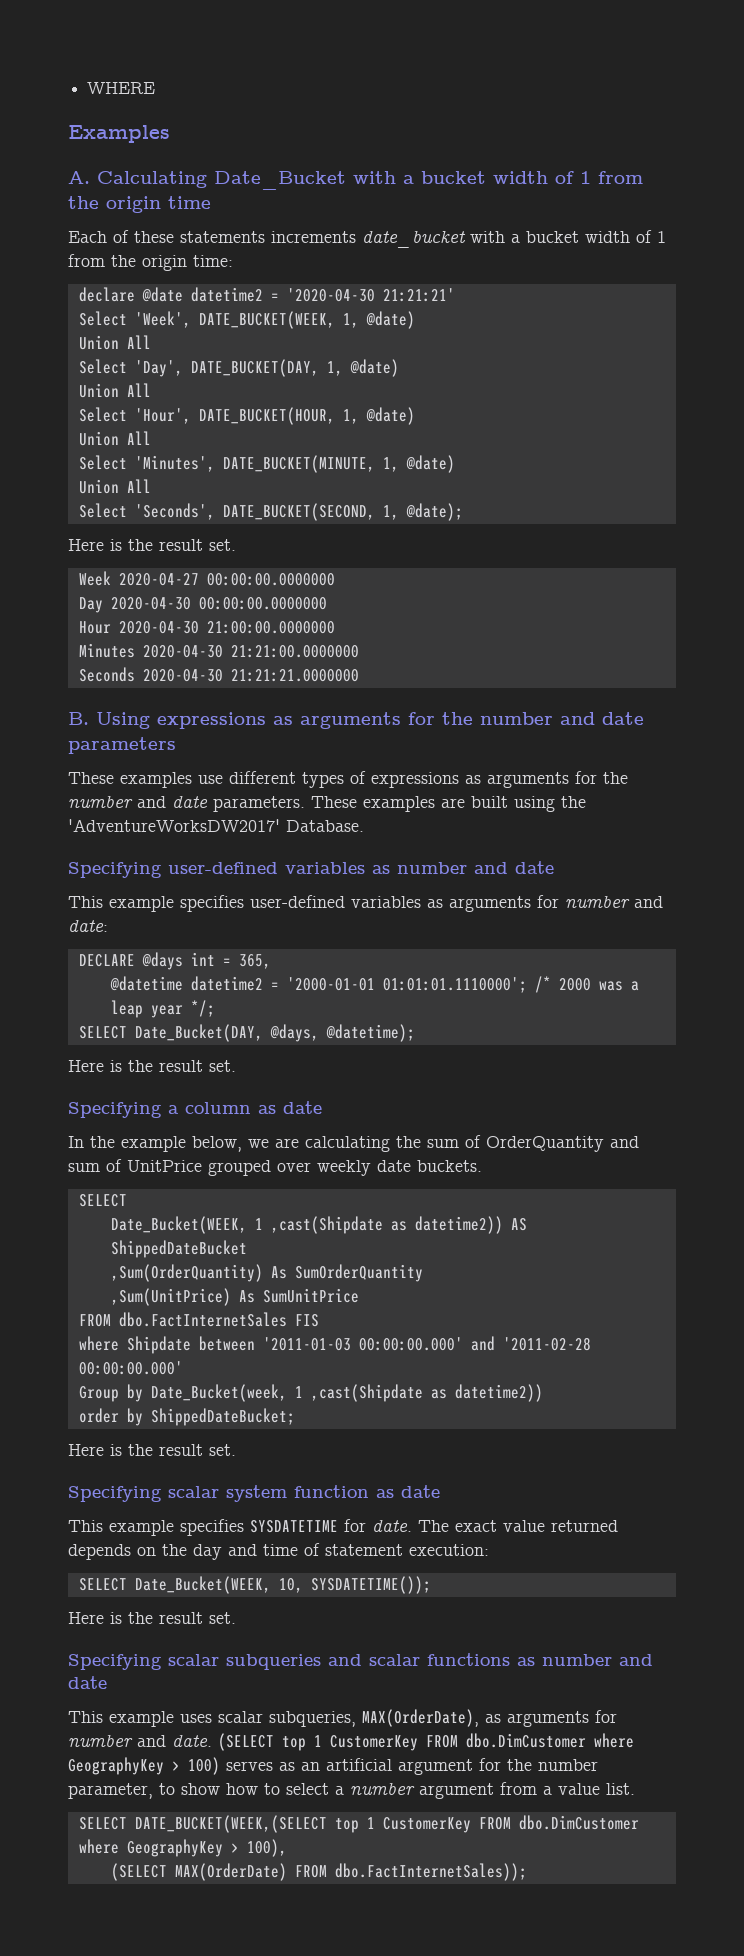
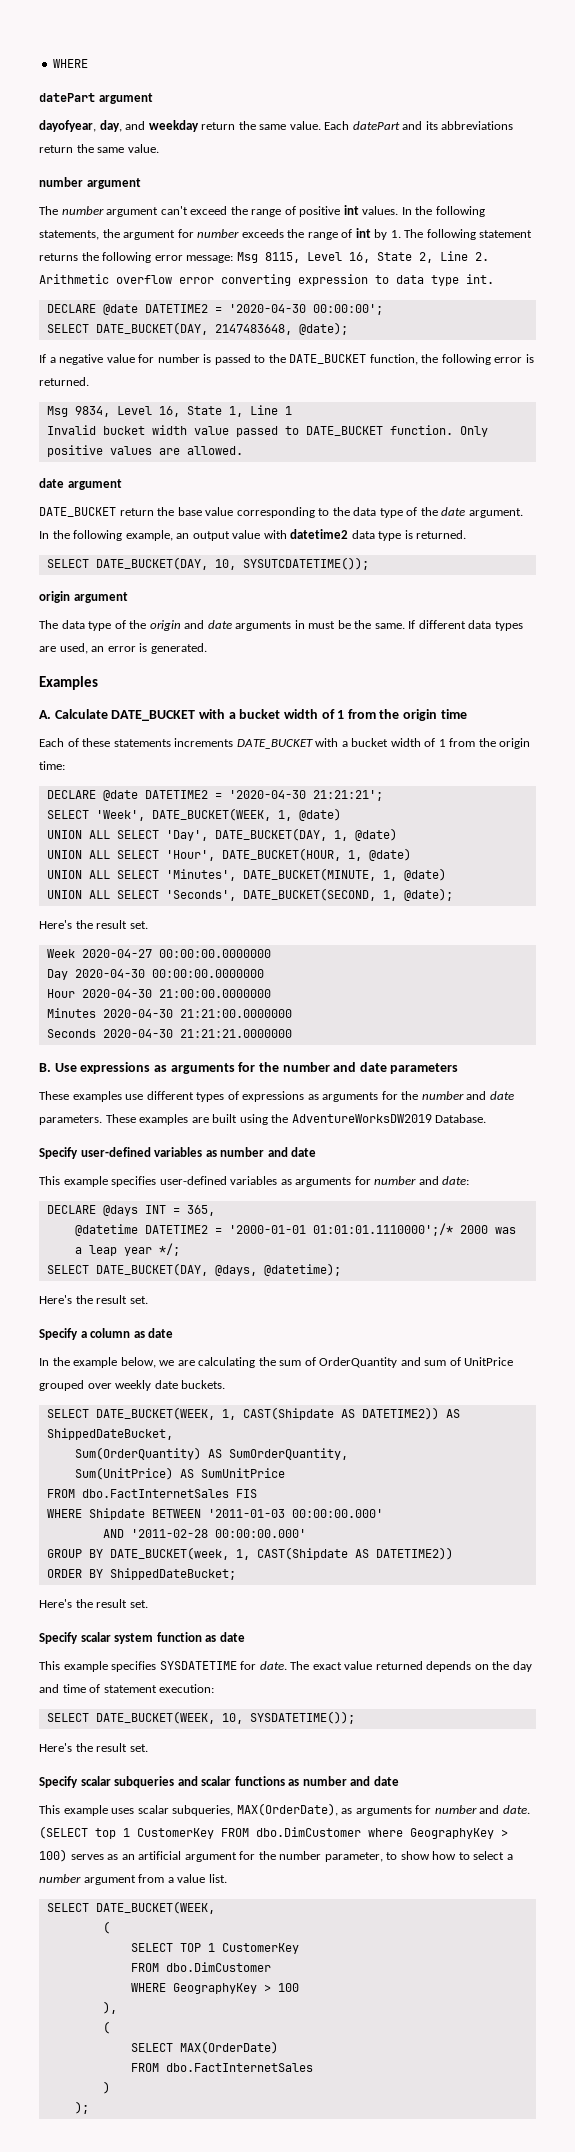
[87,82,156,94] WHERE -> [53,59,89,68] [39,93,153,104] [39,120,514,132] [39,144,159,153] [39,177,141,189] [39,205,485,217] [39,228,533,240] [39,251,489,263] [39,274,494,286] [46,304,383,315] [46,322,348,335] [39,354,534,365] [39,377,89,386] [46,405,292,417] [46,425,488,437] [46,445,243,457] [39,478,122,490] [39,507,523,518] [39,529,467,541] [46,557,369,570] [39,591,128,603] [39,620,523,631] [39,643,207,654] WHERE // datePart argument // dayofyear, day, and weekday return the same value. Each datePart and its abbreviations return the same value. // number argument // The number argument can't exceed the range of positive int values. In the following statements, the argument for number exceeds the range of int by 1. The following statement returns the following error message: Msg 8115, Level 16, State 2, Line 2. Arithmetic overflow error converting expression to data type int. // DECLARE @date DATETIME2 = '2020-04-30 00:00:00'; // SELECT DATE_BUCKET(DAY, 2147483648, @date); // If a negative value for number is passed to the DATE_BUCKET function, the following error is returned. // Msg 9834, Level 16, State 1, Line 1 // Invalid bucket width value passed to DATE_BUCKET function. Only positive values are allowed. // date argument // DATE_BUCKET return the base value corresponding to the data type of the date argument. In the following example, an output value with datetime2 data type is returned. // SELECT DATE_BUCKET(DAY, 10, SYSUTCDATETIME()); // origin argument // The data type of the origin and date arguments in must be the same. If different data types are used, an error is generated.
[97,171,346,190] Calculating Date_Bucket -> [54,709,196,721] Calculate DATE_BUCKET
[362,230,466,248] date_bucket -> [236,739,313,749] DATE_BUCKET
[78,287,455,302] [78,311,127,326] declare @date datetime2 = '2020-04-30 21:21:21' // Select -> [46,790,383,801] [46,810,89,819] DECLARE @date DATETIME2 = '2020-04-30 21:21:21'; // SELECT
[78,335,151,350] [78,359,127,374] Union All // Select -> [46,830,159,839] UNION ALL SELECT
[78,383,151,398] [78,407,127,422] Union All // Select -> [46,850,159,859] UNION ALL SELECT
[78,431,151,446] [78,455,127,470] Union All // Select -> [46,870,159,879] UNION ALL SELECT
[78,479,151,494] [78,503,127,518] Union All // Select -> [46,890,159,899] UNION ALL SELECT
[68,539,122,551] Here is -> [39,920,72,929] Here's
[96,712,150,729] Using -> [54,1063,77,1072] Use
[68,819,280,832] 'AdventureWorksDW2017' -> [291,1114,432,1123] AdventureWorksDW2019
[68,862,162,878] Specifying -> [39,1147,78,1159] Specify
[190,952,215,966] int -> [144,1205,166,1214] INT
[190,976,263,991] datetime2 -> [144,1225,208,1234] DATETIME2
[382,976,551,993] 01:01:01.1110000'; /* -> [312,1223,453,1236] 01:01:01.1110000';/*
[134,1024,263,1042] Date_Bucket(DAY, -> [95,1263,208,1276] DATE_BUCKET(DAY,
[68,1060,236,1072] [68,1102,162,1118] Here is the result set. // Specifying -> [39,1295,148,1304] [39,1328,78,1340] Here's the result set. // Specify
[110,1216,527,1234] [110,1240,247,1258] [110,1264,423,1282] [110,1288,255,1306] // Date_Bucket(WEEK, 1 ,cast(Shipdate as datetime2)) AS ShippedDateBucket // ,Sum(OrderQuantity) As SumOrderQuantity // ,Sum(UnitPrice) As -> [95,1407,460,1420] [46,1428,173,1440] [74,1447,348,1460] [74,1467,194,1480] DATE_BUCKET(WEEK, 1, CAST(Shipdate AS DATETIME2)) AS ShippedDateBucket, // Sum(OrderQuantity) AS SumOrderQuantity, // Sum(UnitPrice) AS
[78,1336,255,1354] where Shipdate between -> [46,1508,201,1520] WHERE Shipdate BETWEEN
[470,1336,495,1351] and -> [102,1529,124,1538] // AND
[78,1384,543,1402] [78,1408,143,1426] Group by Date_Bucket(week, 1 ,cast(Shipdate as datetime2)) // order by -> [46,1547,453,1560] [46,1569,103,1578] GROUP BY DATE_BUCKET(week, 1, CAST(Shipdate AS DATETIME2)) // ORDER BY
[68,1444,236,1456] [68,1486,162,1502] Here is the result set. // Specifying -> [39,1599,148,1608] [39,1632,78,1644] Here's the result set. // Specify
[134,1576,271,1594] Date_Bucket(WEEK, -> [95,1711,215,1724] DATE_BUCKET(WEEK,
[68,1612,236,1624] [68,1654,162,1670] Here is the result set. // Specifying -> [39,1743,148,1752] [39,1776,78,1788] Here's the result set. // Specify
[134,1815,639,1833] [78,1839,287,1857] [110,1863,527,1881] DATE_BUCKET(WEEK,(SELECT top 1 CustomerKey FROM dbo.DimCustomer where GeographyKey > 100), // (SELECT MAX(OrderDate) FROM dbo.FactInternetSales)); -> [95,1901,215,1914] [102,1921,110,1934] [130,1943,299,1954] [130,1962,271,1972] [130,1983,299,1994] [102,2001,117,2014] [102,2021,110,2034] [130,2041,278,2054] [130,2063,313,2072] [102,2081,110,2094] [74,2101,89,2114] DATE_BUCKET(WEEK, // ( // SELECT TOP 1 CustomerKey // FROM dbo.DimCustomer // WHERE GeographyKey > 100 // ), // ( // SELECT MAX(OrderDate) // FROM dbo.FactInternetSales // ) // );

